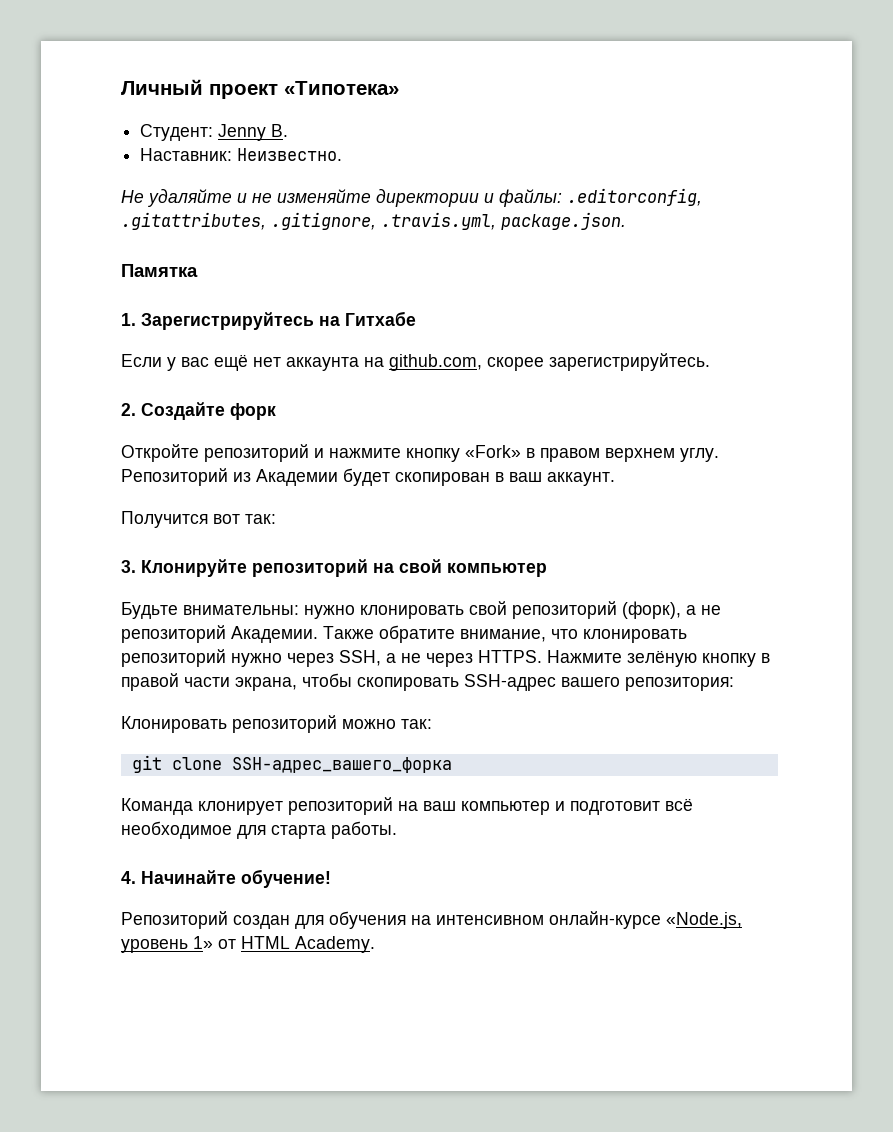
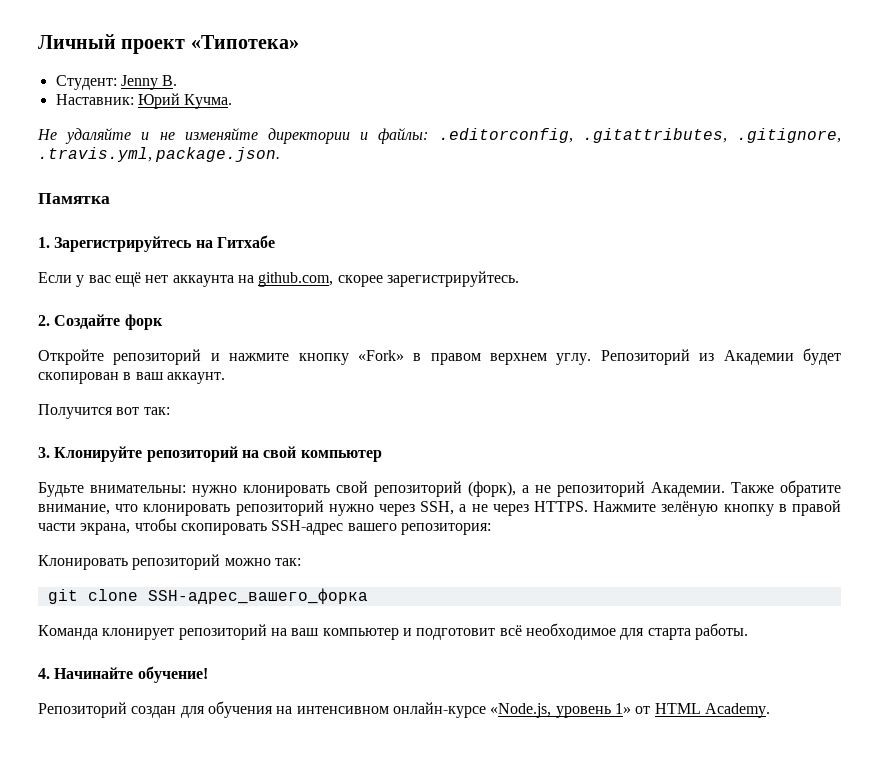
[237,148,343,161] Неизвестно. -> [137,93,233,109] Юрий Кучма.

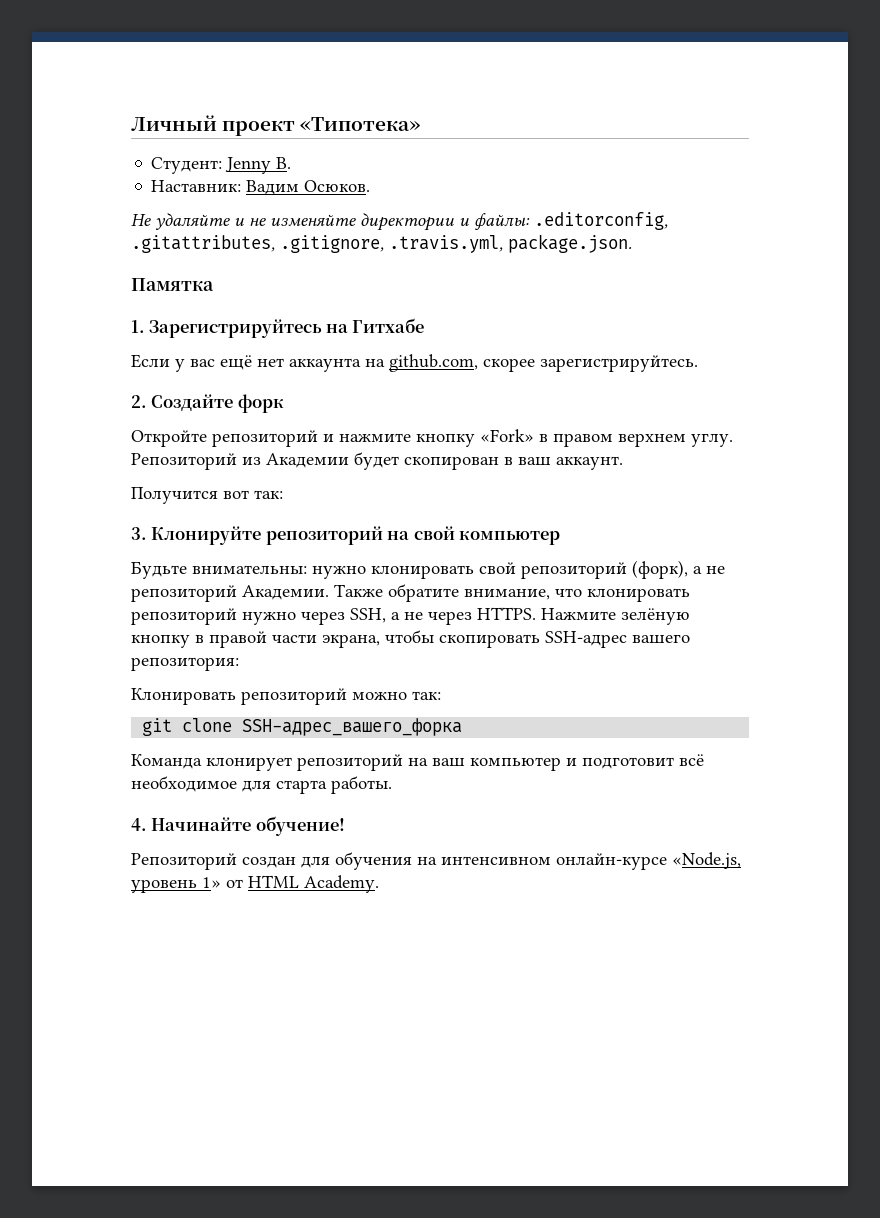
[137,93,233,109] Юрий Кучма. -> [246,180,371,195] Вадим Осюков.

